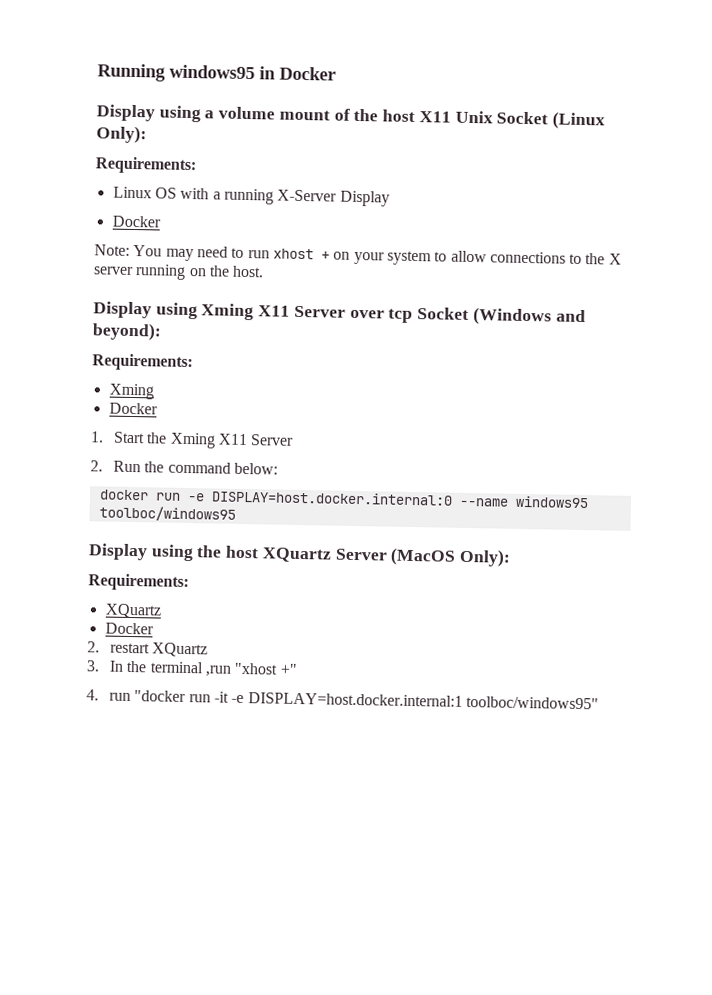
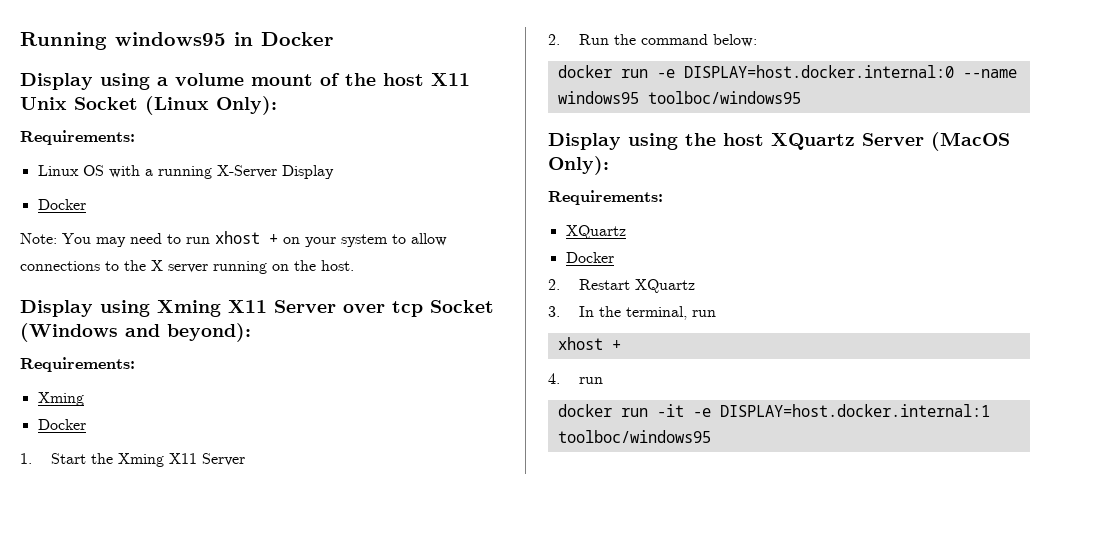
[110,642,151,654] restart -> [579,279,631,290] Restart
[149,661,298,677] terminal ,run "xhost +" -> [626,306,717,320] [557,337,621,350] terminal, run // xhost +
[134,690,187,703] "docker -> [557,404,612,417] // docker
[466,695,600,710] toolboc/windows95" -> [557,430,711,443] toolboc/windows95

